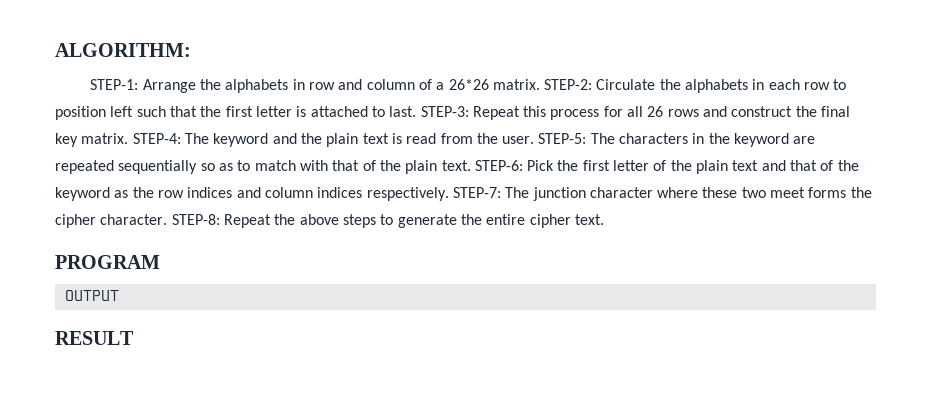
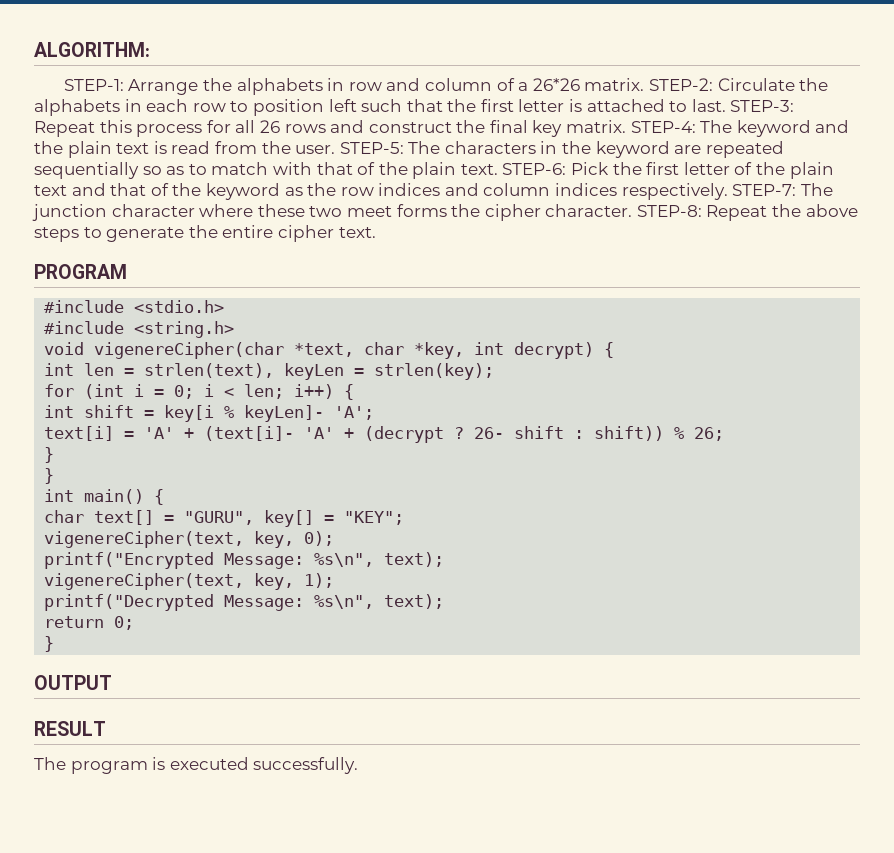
[64,290,119,301] [55,331,134,345] OUTPUT // RESULT -> [44,300,225,313] [44,321,235,338] [44,342,615,359] [44,363,495,380] [44,384,355,400] [44,405,375,422] [44,426,725,443] [44,447,55,463] [44,468,55,484] [44,489,165,505] [44,510,405,527] [44,531,335,548] [44,552,445,569] [44,573,335,590] [44,594,445,611] [44,616,135,630] [44,636,55,652] [34,675,112,690] [34,721,106,736] [34,757,359,774] #include <stdio.h> // #include <string.h> // void vigenereCipher(char *text, char *key, int decrypt) { // int len = strlen(text), keyLen = strlen(key); // for (int i = 0; i < len; i++) { // int shift = key[i % keyLen]- 'A'; // text[i] = 'A' + (text[i]- 'A' + (decrypt ? 26- shift : shift)) % 26; // } // } // int main() { // char text[] = "GURU", key[] = "KEY"; // vigenereCipher(text, key, 0); // printf("Encrypted Message: %s\n", text); // vigenereCipher(text, key, 1); // printf("Decrypted Message: %s\n", text); // return 0; // } // OUTPUT // RESULT // The program is executed successfully.

